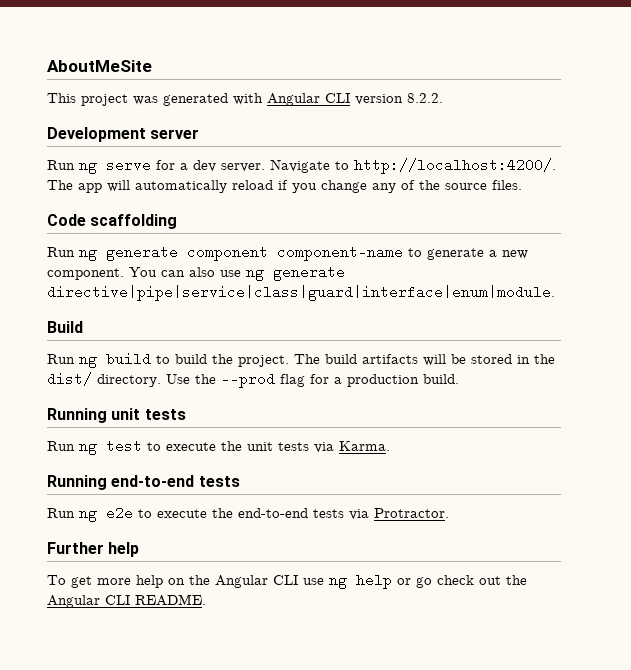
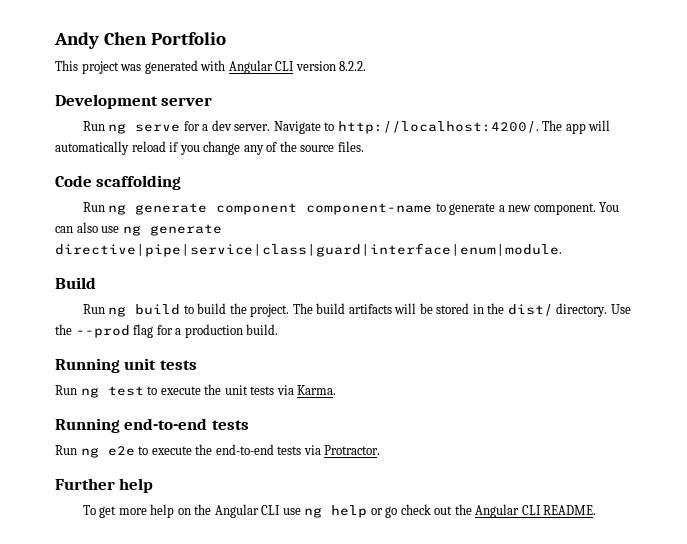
[47,60,152,72] AboutMeSite -> [54,32,226,49] Andy Chen Portfolio

